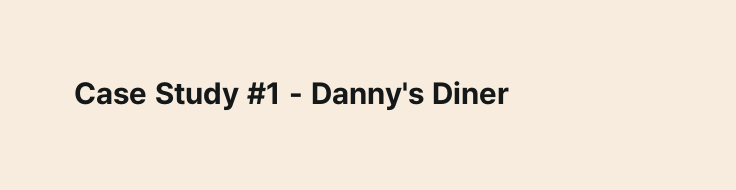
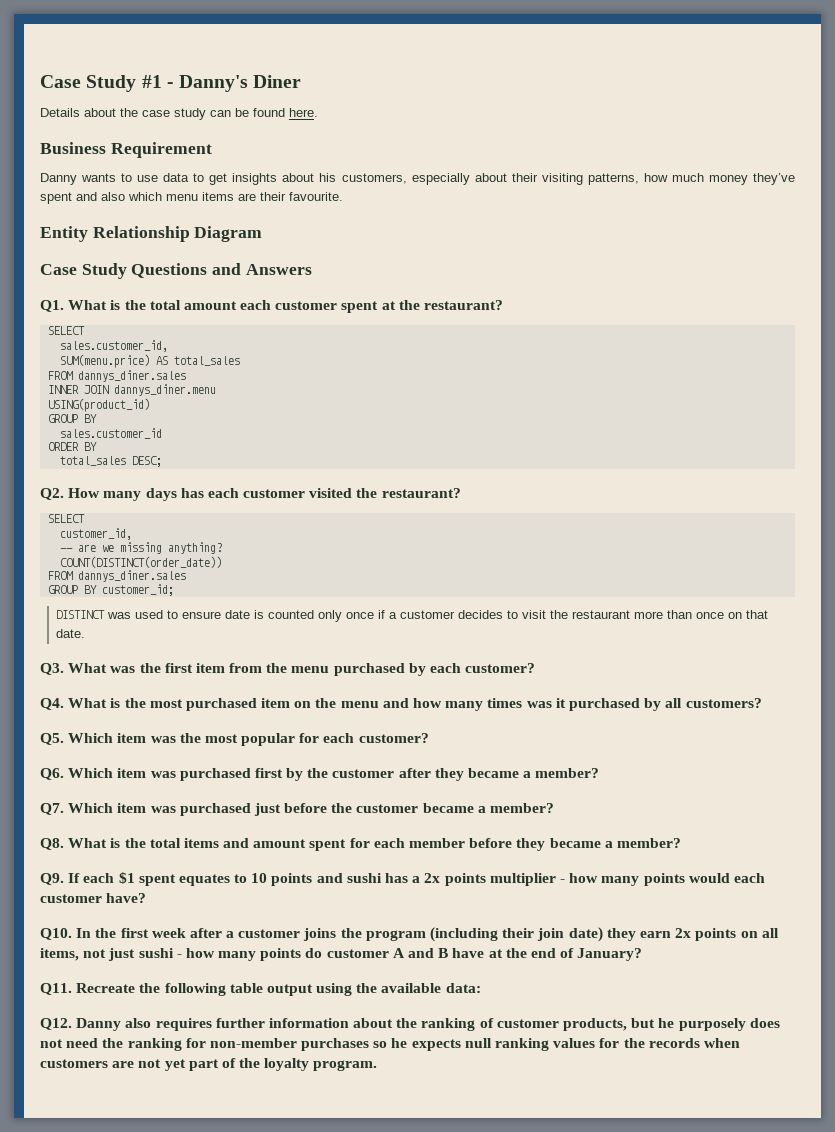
(510, 93) none -> [40,108,318,120] [40,142,212,158] [40,173,795,185] [40,192,343,204] [40,226,263,242] [40,263,312,279] [40,300,504,313] [47,326,85,335] [59,340,168,352] [59,354,240,368] [47,370,186,382] [47,384,216,396] [47,398,150,412] [47,414,97,423] [59,428,162,439] [47,442,97,451] [59,456,162,467] [40,488,461,501] [47,514,85,523] [59,528,132,540] [59,542,222,554] [59,556,222,568] [47,570,186,582] [47,584,174,596] [55,610,768,622] [55,629,85,638] [40,663,536,676] [40,698,762,711] [40,733,429,746] [40,768,600,781] [40,803,555,816] [40,838,681,851] [40,872,765,886] [40,893,147,903] [40,927,779,942] [40,948,643,961] [40,983,481,996] [40,1018,780,1031] [40,1038,740,1051] [40,1058,378,1071] // Details about the case study can be found here. // Business Requirement // Danny wants to use data to get insights about his customers, especially about their visiting patterns, how much money they’ve spent and also which menu items are their favourite. // Entity Relationship Diagram // Case Study Questions and Answers // Q1. What is the total amount each customer spent at the restaurant? // SELECT // sales.customer_id, // SUM(menu.price) AS total_sales // FROM dannys_diner.sales // INNER JOIN dannys_diner.menu // USING(product_id) // GROUP BY // sales.customer_id // ORDER BY // total_sales DESC; // Q2. How many days has each customer visited the restaurant? // SELECT // customer_id, // -- are we missing anything? // COUNT(DISTINCT(order_date)) // FROM dannys_diner.sales // GROUP BY customer_id; // DISTINCT was used to ensure date is counted only once if a customer decides to visit the restaurant more than once on that date. // Q3. What was the first item from the menu purchased by each customer? // Q4. What is the most purchased item on the menu and how many times was it purchased by all customers? // Q5. Which item was the most popular for each customer? // Q6. Which item was purchased first by the customer after they became a member? // Q7. Which item was purchased just before the customer became a member? // Q8. What is the total items and amount spent for each member before they became a member? // Q9. If each $1 spent equates to 10 points and sushi has a 2x points multiplier - how many points would each customer have? // Q10. In the first week after a customer joins the program (including their join date) they earn 2x points on all items, not just sushi - how many points do customer A and B have at the end of January? // Q11. Recreate the following table output using the available data: // Q12. Danny also requires further information about the ranking of customer products, but he purposely does not need the ranking for non-member purchases so he expects null ranking values for the records when customers are not yet part of the loyalty program.

